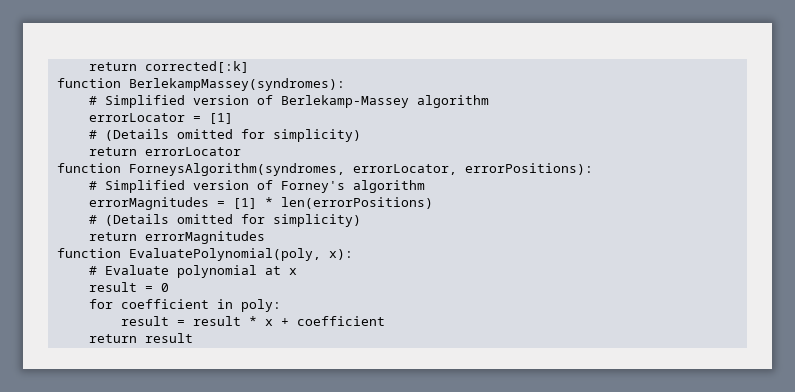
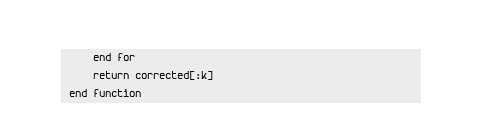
(88, 66) none -> [92,53,135,61] end for //
[56,78,345,91] [88,95,489,108] [88,113,233,124] [88,129,361,142] [88,147,241,156] [56,163,593,176] [88,180,425,193] [88,197,433,210] [88,214,361,227] [88,231,265,244] [56,248,353,261] [88,265,297,278] [88,282,169,292] [88,299,281,312] [120,316,385,326] [88,333,193,343] function BerlekampMassey(syndromes): // # Simplified version of Berlekamp-Massey algorithm // errorLocator = [1] // # (Details omitted for simplicity) // return errorLocator // function ForneysAlgorithm(syndromes, errorLocator, errorPositions): // # Simplified version of Forney's algorithm // errorMagnitudes = [1] * len(errorPositions) // # (Details omitted for simplicity) // return errorMagnitudes // function EvaluatePolynomial(poly, x): // # Evaluate polynomial at x // result = 0 // for coefficient in poly: // result = result * x + coefficient // return result -> [68,89,141,97] end function

